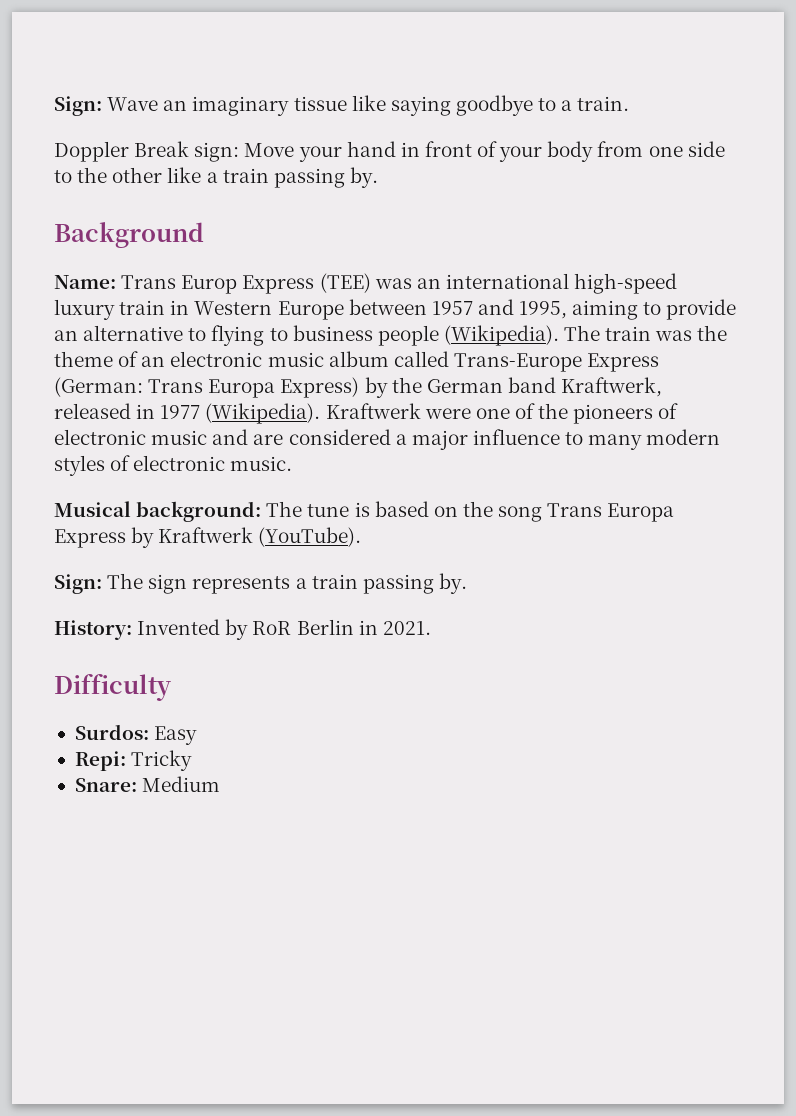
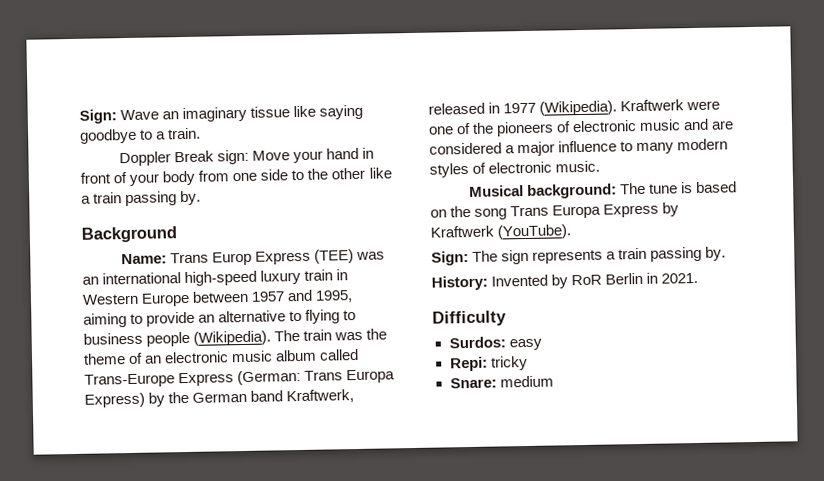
[154,726,198,745] Easy -> [508,338,542,351] easy
[131,750,193,771] Tricky -> [490,355,528,371] tricky
[142,776,221,792] Medium -> [499,375,554,388] medium

